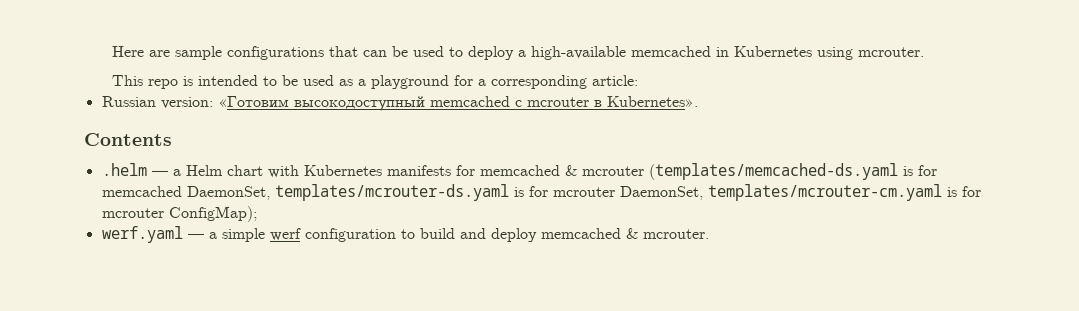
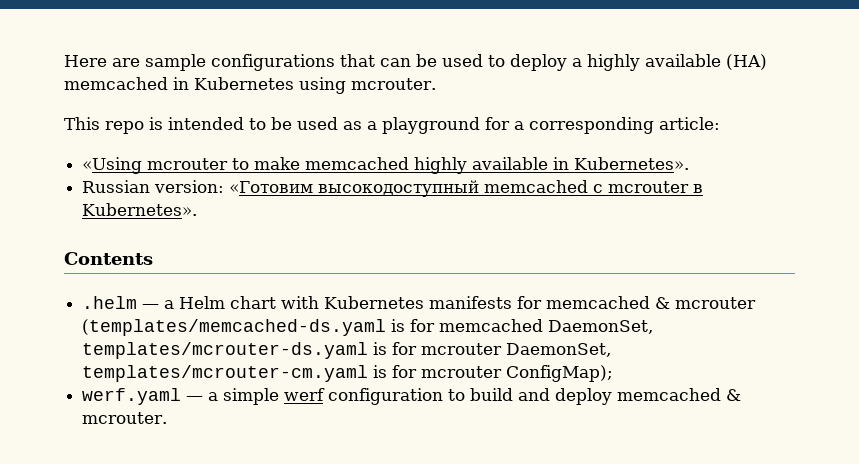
[530,46,626,60] high-available -> [587,54,767,71] highly available (HA)
(638, 80) none -> [82,157,690,174] // «Using mcrouter to make memcached highly available in Kubernetes».

